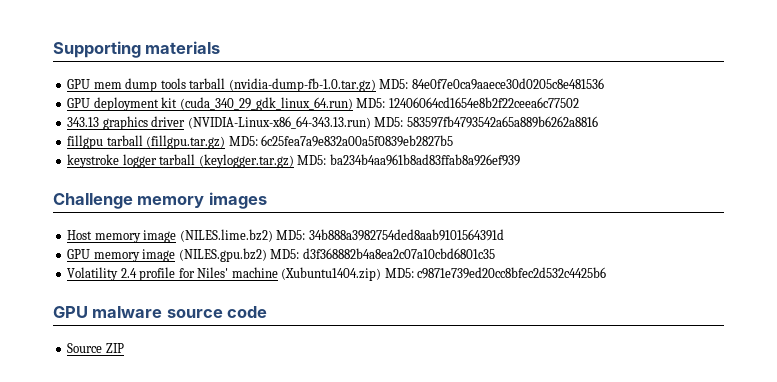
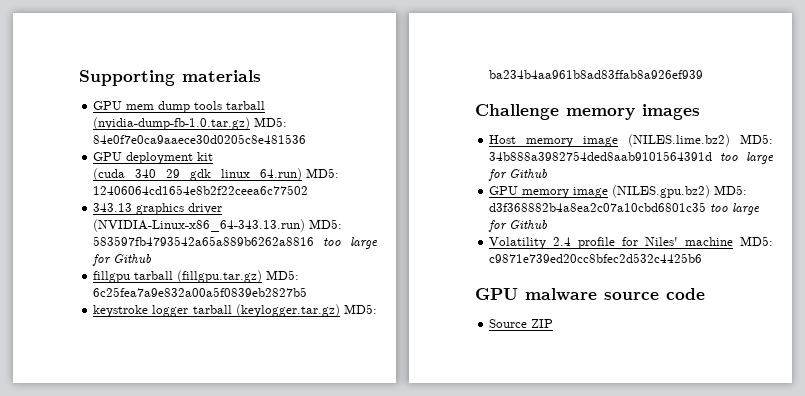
(598, 122) none -> [323,237,378,249] [92,254,152,266] too large for Github
(504, 235) none -> [720,152,774,164] [488,169,548,181] too large for Github
(495, 253) none -> [710,203,761,215] [488,220,548,232] too large for Github
[281,267,382,281] (Xubuntu1404.zip) -> (734, 241) none

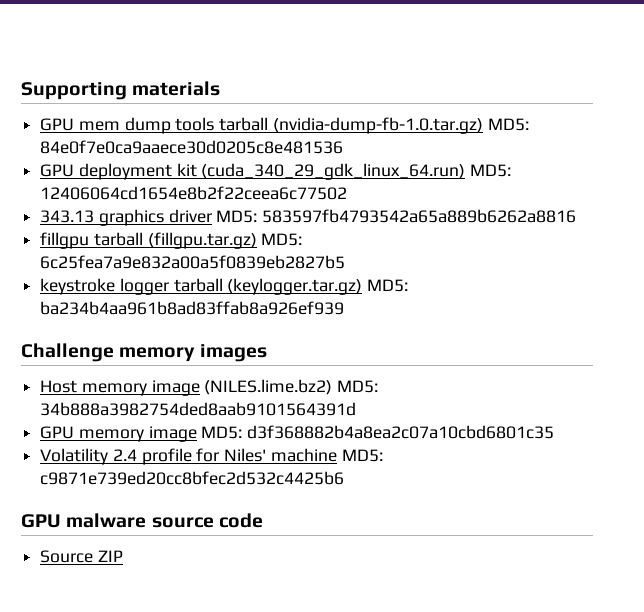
[93,219,306,232] (NVIDIA-Linux-x86_64-343.13.run) -> (212, 216) none
[323,237,378,249] [92,254,152,266] too large for Github -> (577, 216) none
[720,152,774,164] [488,169,548,181] too large for Github -> (357, 409) none
[612,185,711,198] (NILES.gpu.bz2) -> (197, 434) none
[710,203,761,215] [488,220,548,232] too large for Github -> (555, 432) none

